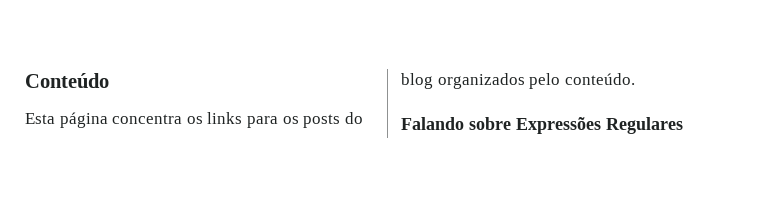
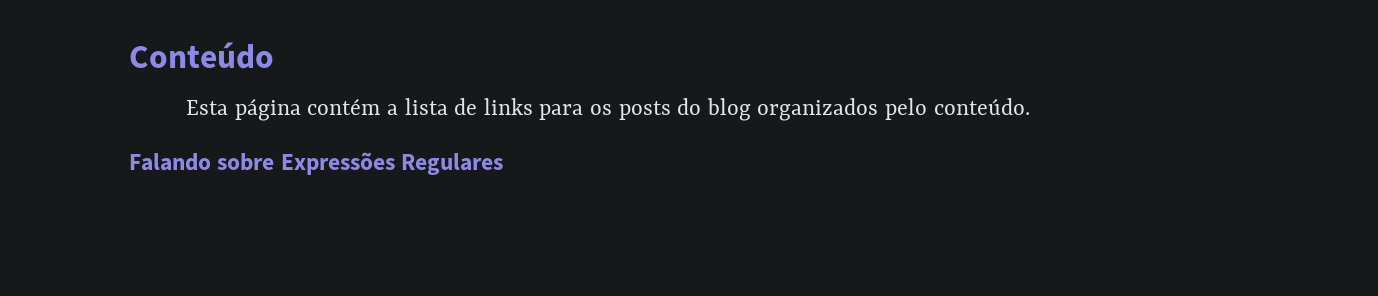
[112,114,203,124] concentra os -> [307,98,478,115] contém a lista de

